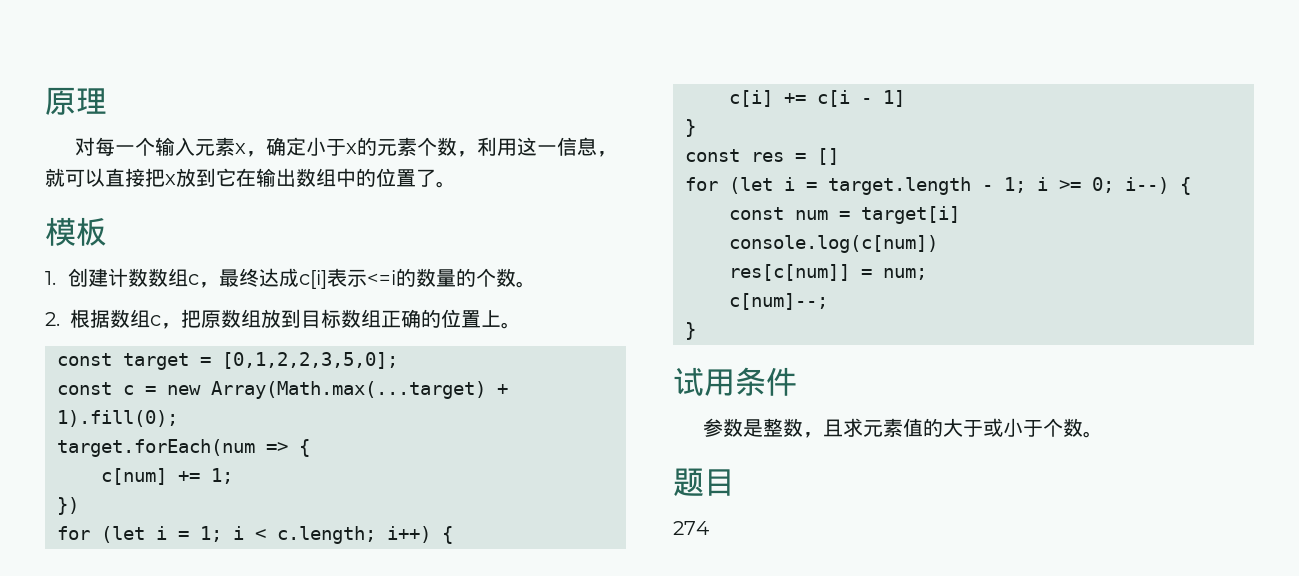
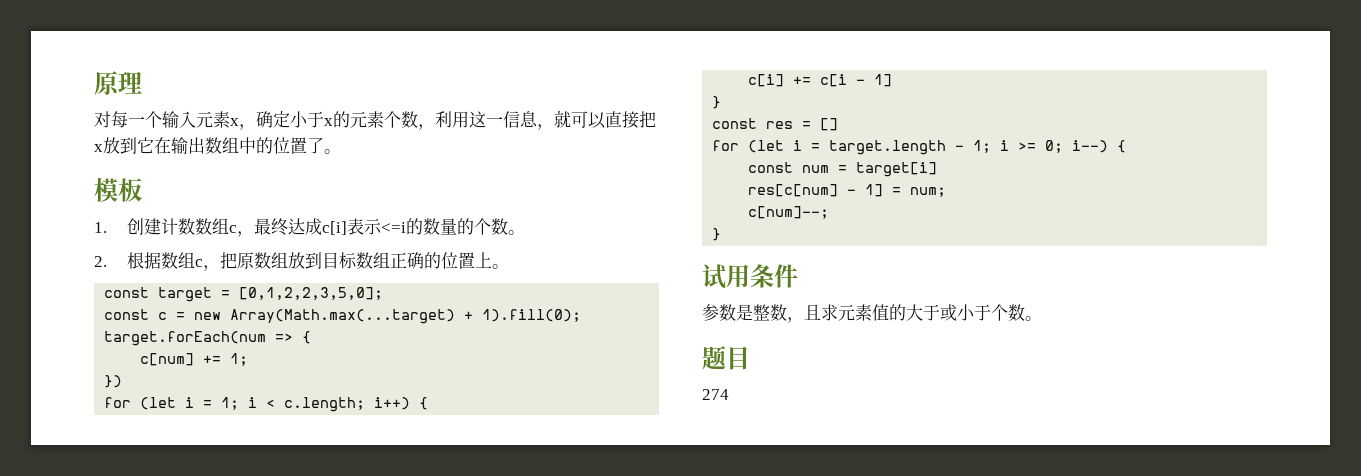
[729,235,938,253] [729,264,850,281] console.log(c[num]) // res[c[num]] -> [748,184,884,197] res[c[num] - 1]

